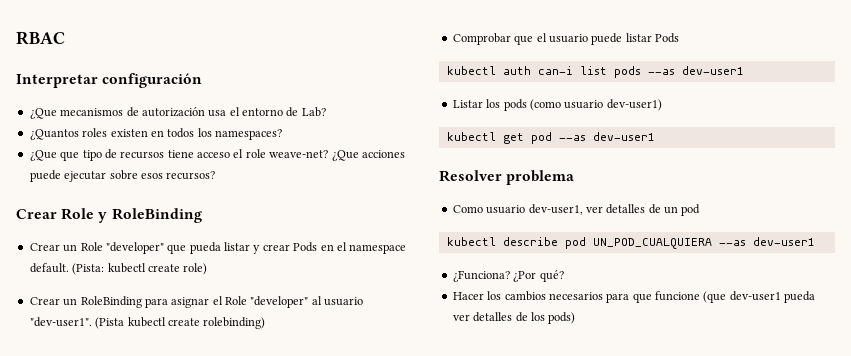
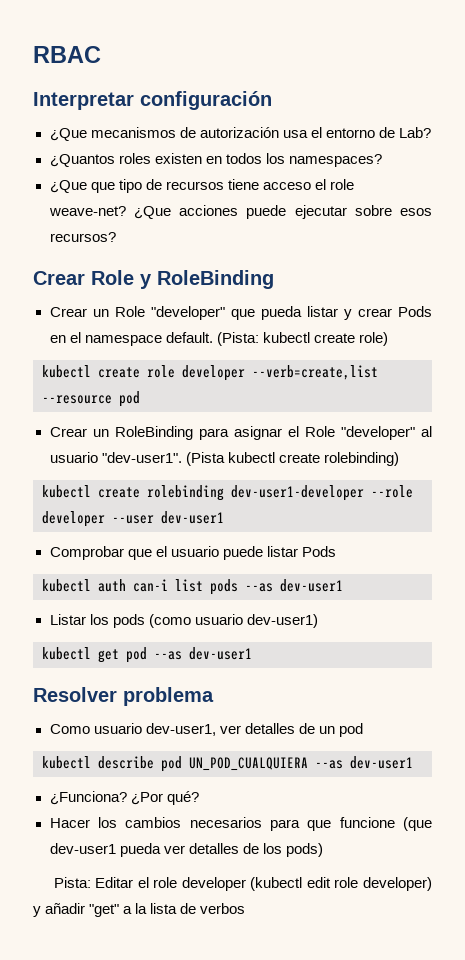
(208, 269) none -> [42,365,378,381] [42,391,140,407] // kubectl create role developer --verb=create,list --resource pod
(266, 323) none -> [42,485,413,501] [42,511,224,527] // kubectl create rolebinding dev-user1-developer --role developer --user dev-user1
(576, 318) none -> [53,877,433,891] [33,903,246,917] // Pista: Editar el role developer (kubectl edit role developer) y añadir "get" a la lista de verbos

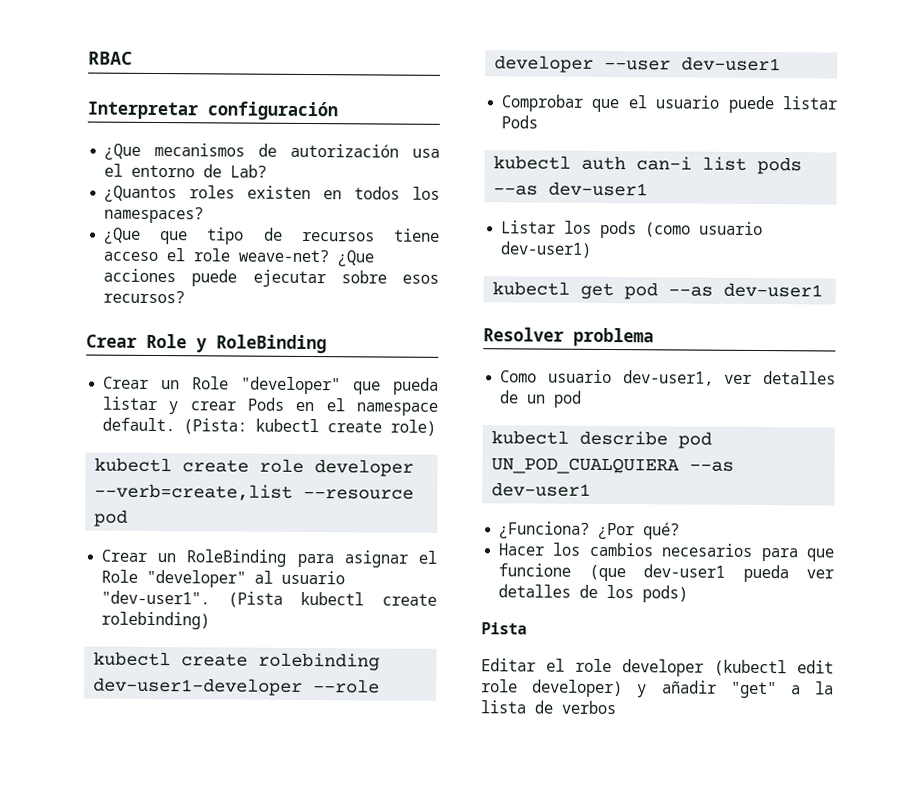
[53,877,91,888] Pista: -> [481,622,527,635] Pista //

